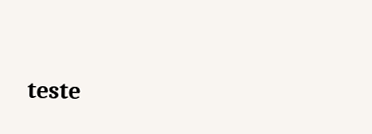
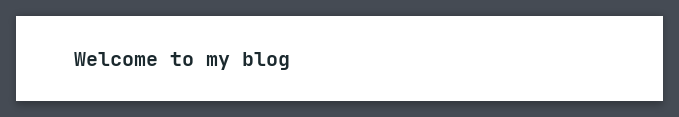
[27,82,81,99] teste -> [74,52,290,70] Welcome to my blog

